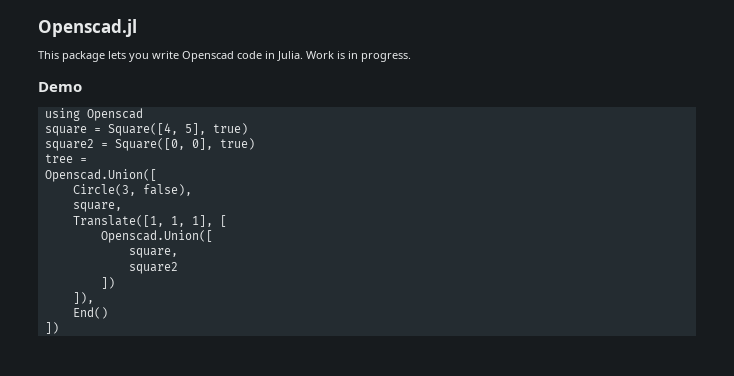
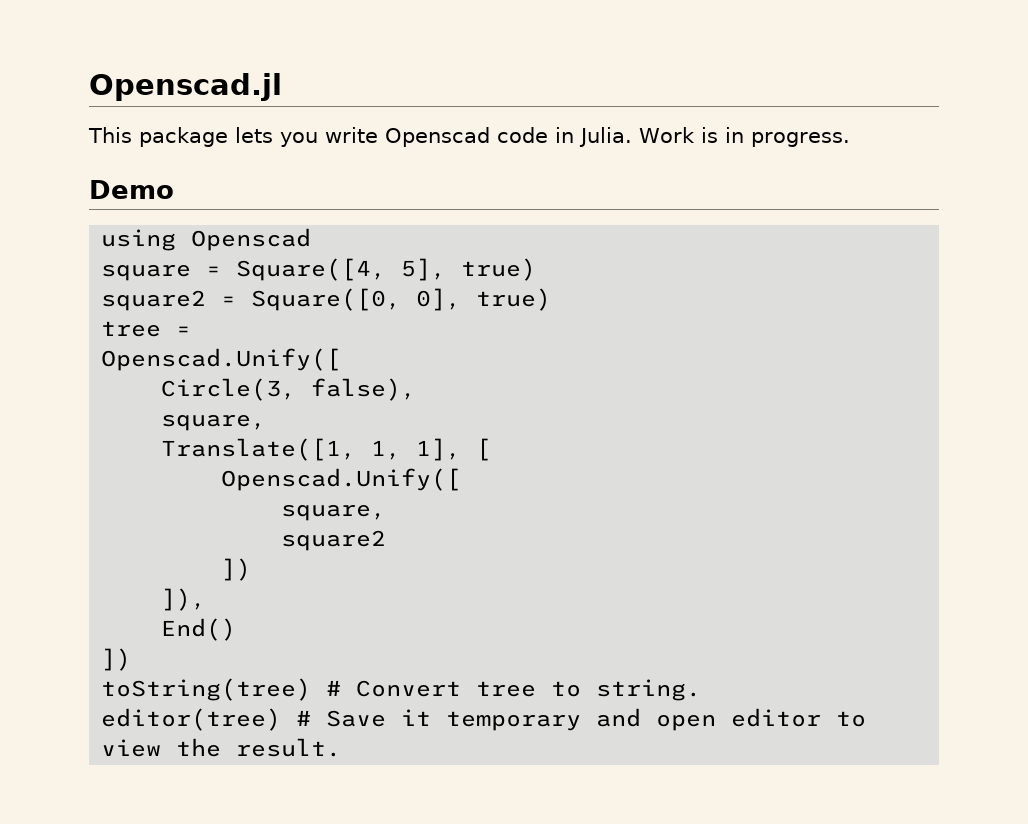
[44,169,157,182] Openscad.Union([ -> [101,348,342,371] Openscad.Unify([
[100,230,213,243] Openscad.Union([ -> [221,468,462,491] Openscad.Unify([
(59, 328) none -> [101,678,702,701] [101,708,867,731] [101,738,342,757] // toString(tree) # Convert tree to string. // editor(tree) # Save it temporary and open editor to view the result.

